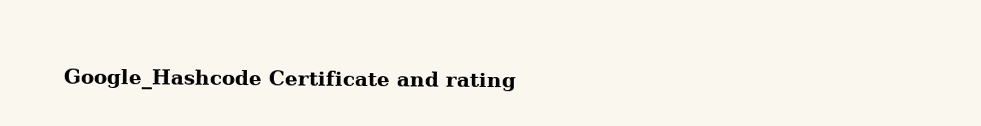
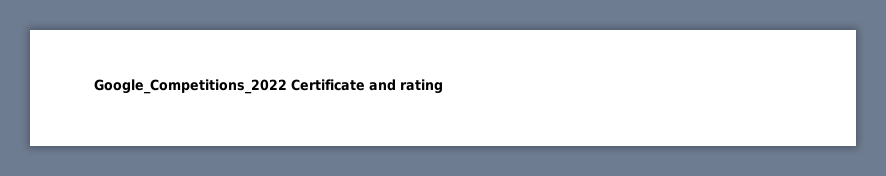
[63,68,262,91] Google_Hashcode -> [94,79,287,94] Google_Competitions_2022

